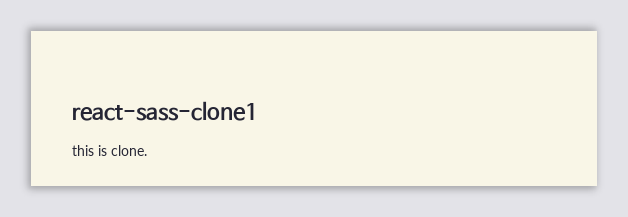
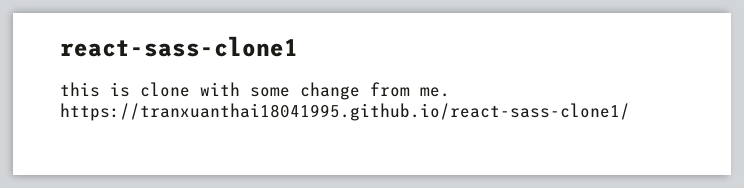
[111,145,147,156] clone. -> [140,82,450,100] [60,103,630,121] clone with some change from me. https://tranxuanthai18041995.github.io/react-sass-clone1/

